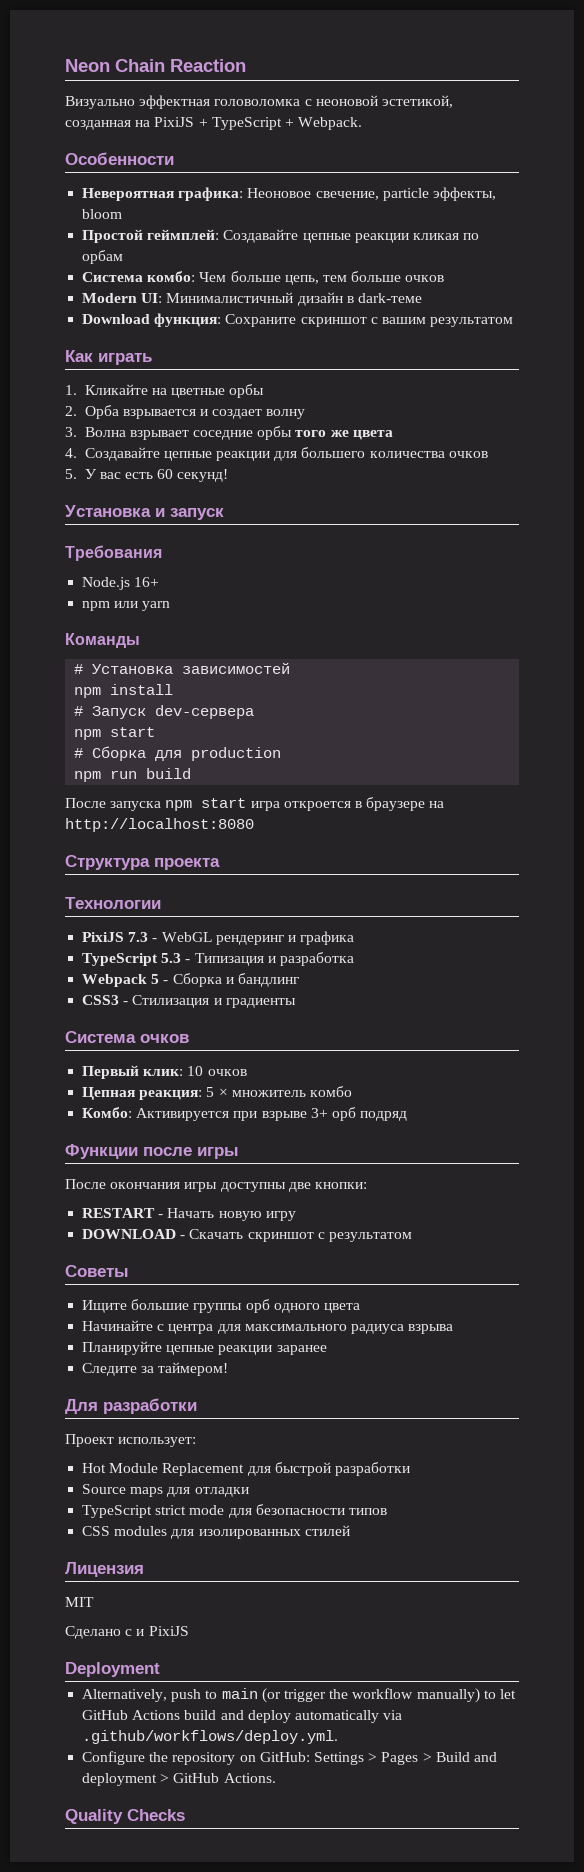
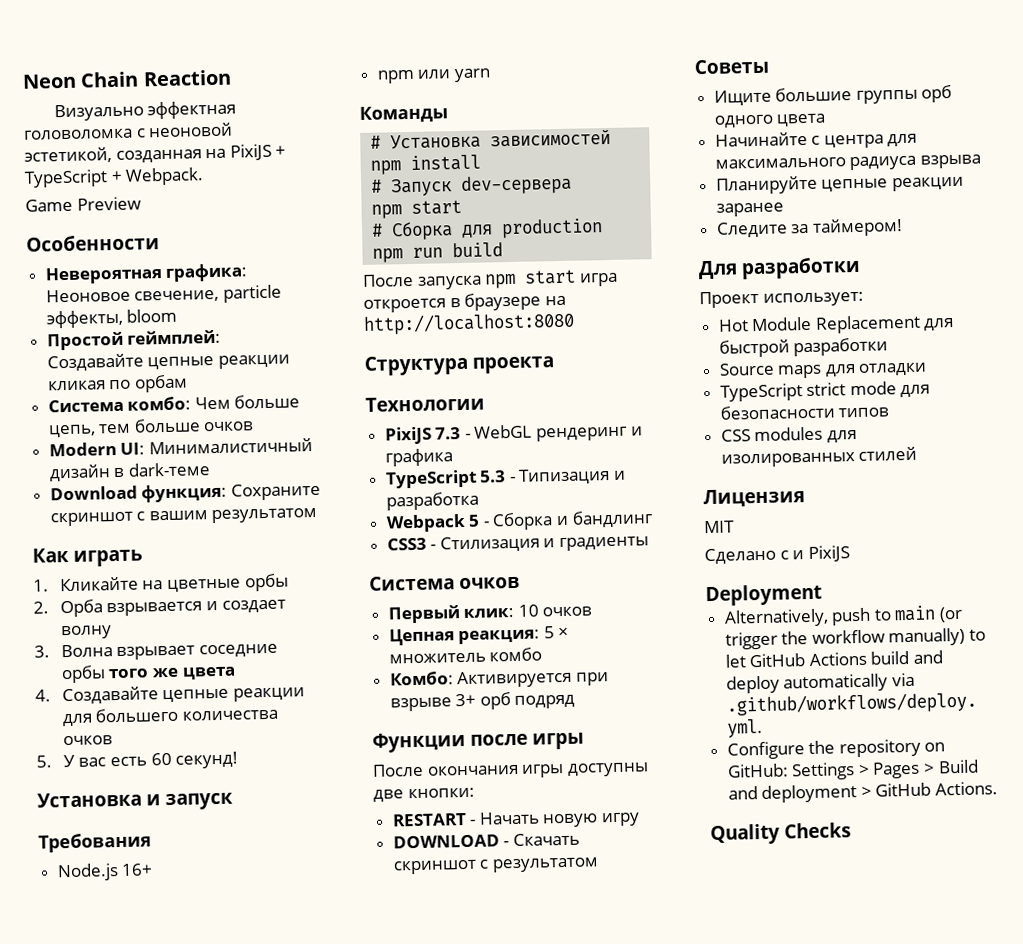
(363, 123) none -> [25,196,142,212] // Game Preview

